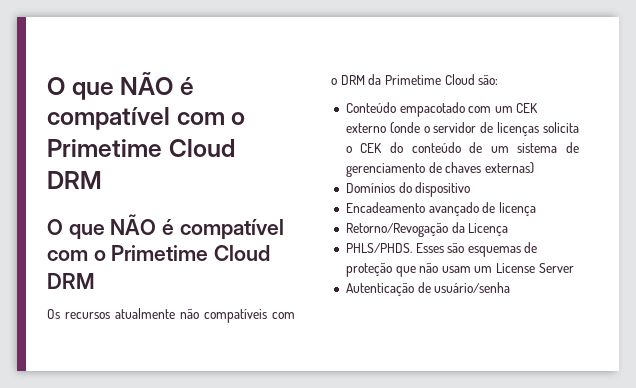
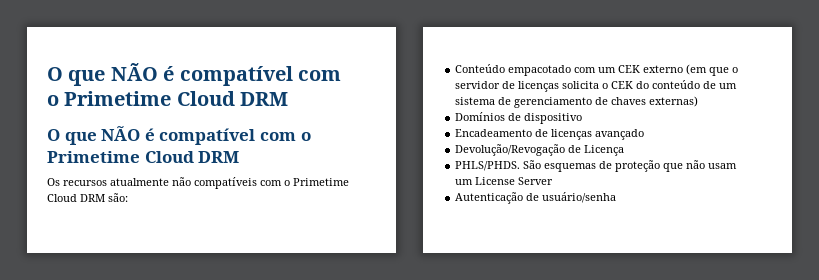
[340,74,475,85] DRM da Primetime Cloud -> [293,178,349,186] [47,194,105,202] Primetime Cloud DRM
[389,122,420,134] (onde -> [686,64,730,76] (em que
[398,182,412,193] do -> [508,113,522,121] de
(425, 207) none -> [535,129,593,140] de licenças
[482,202,536,216] [345,222,465,237] de licença // Retorno/Revogação da -> [455,144,582,156] // Devolução/Revogação de
[415,242,465,253] Esses são -> [523,160,542,169] São

